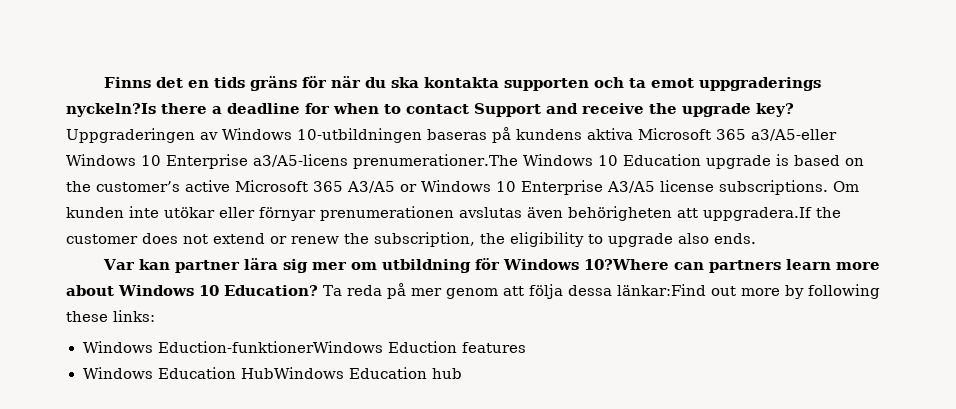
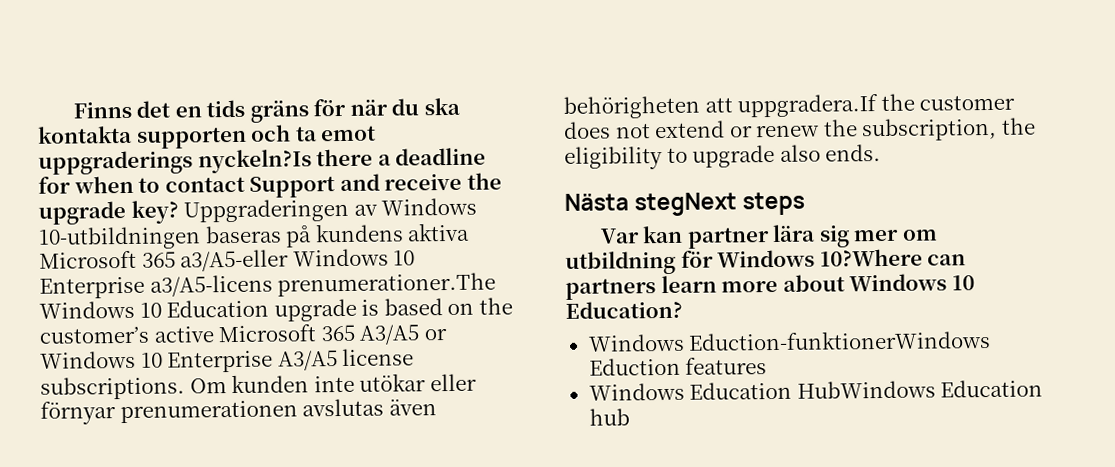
(756, 238) none -> [564,191,806,217] // Nästa stegNext steps
[323,283,880,299] [66,310,155,322] Ta reda på mer genom att följa dessa länkar:Find out more by following these links: -> (683, 309) none

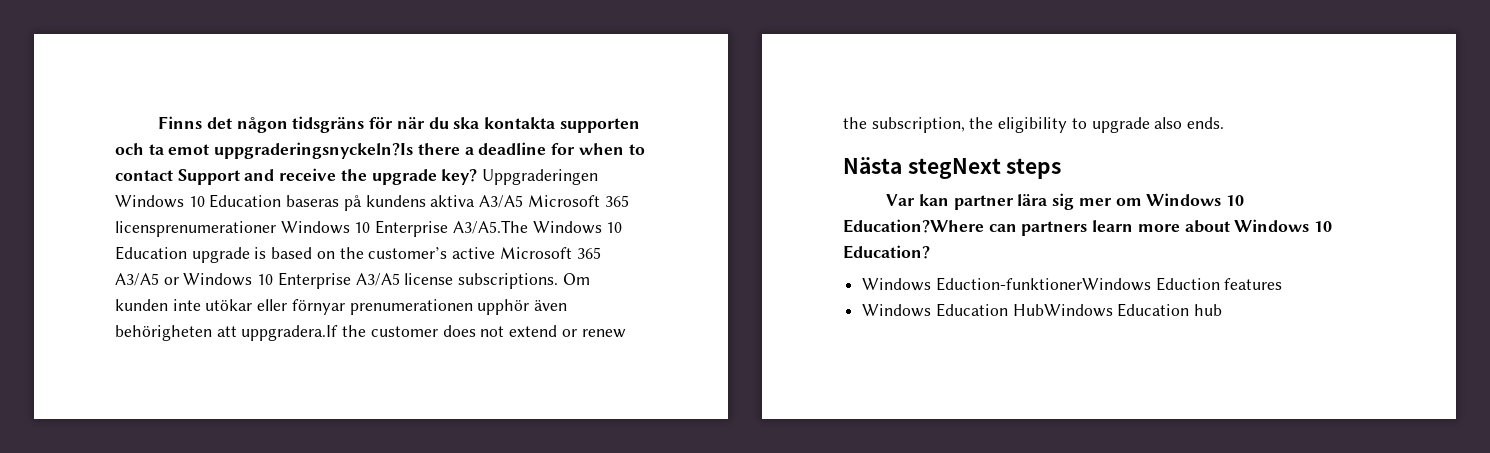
[174,99,309,123] en tids gräns -> [236,116,365,133] någon tidsgräns
[38,149,312,175] uppgraderings nyckeln?Is -> [214,142,414,159] uppgraderingsnyckeln?Is
[353,197,478,216] [38,226,201,250] av Windows 10-utbildningen -> [115,194,282,208] Windows 10 Education
[39,248,416,272] [39,272,497,299] Microsoft 365 a3/A5-eller Windows 10 Enterprise a3/A5-licens prenumerationer.The -> [479,195,629,208] [115,220,528,237] A3/A5 Microsoft 365 licensprenumerationer Windows 10 Enterprise A3/A5.The
[302,398,385,417] avslutas -> [477,299,530,315] upphör
[565,248,923,275] utbildning för Windows 10?Where -> [1146,193,1244,206] [843,219,984,233] Windows 10 Education?Where

